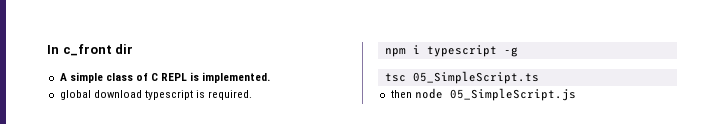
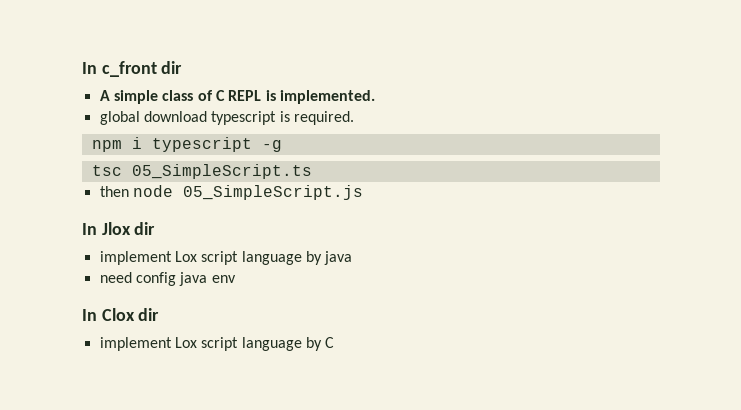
(576, 94) none -> [82,222,156,235] [99,251,353,265] [99,272,236,286] [82,308,160,321] [99,337,335,351] // In Jlox dir // implement Lox script language by java // need config java env // In Clox dir // implement Lox script language by C

